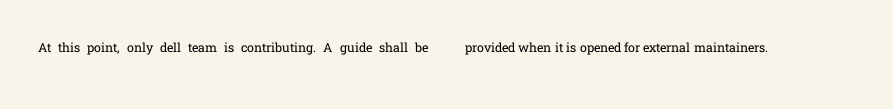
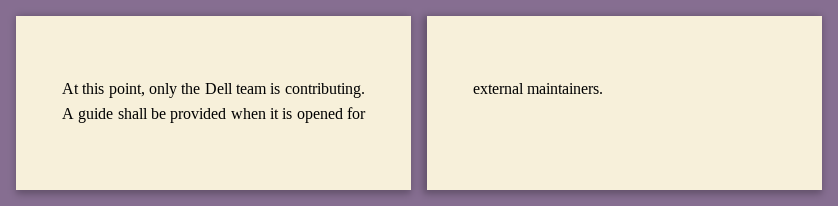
[159,42,181,53] dell -> [181,83,233,94] the Dell

